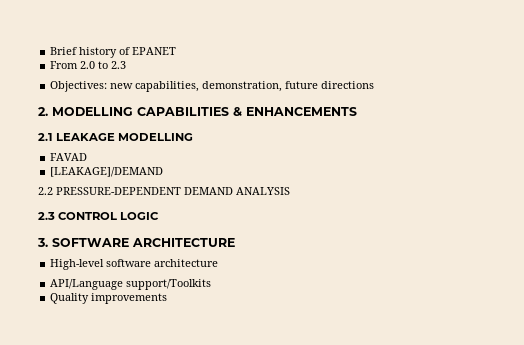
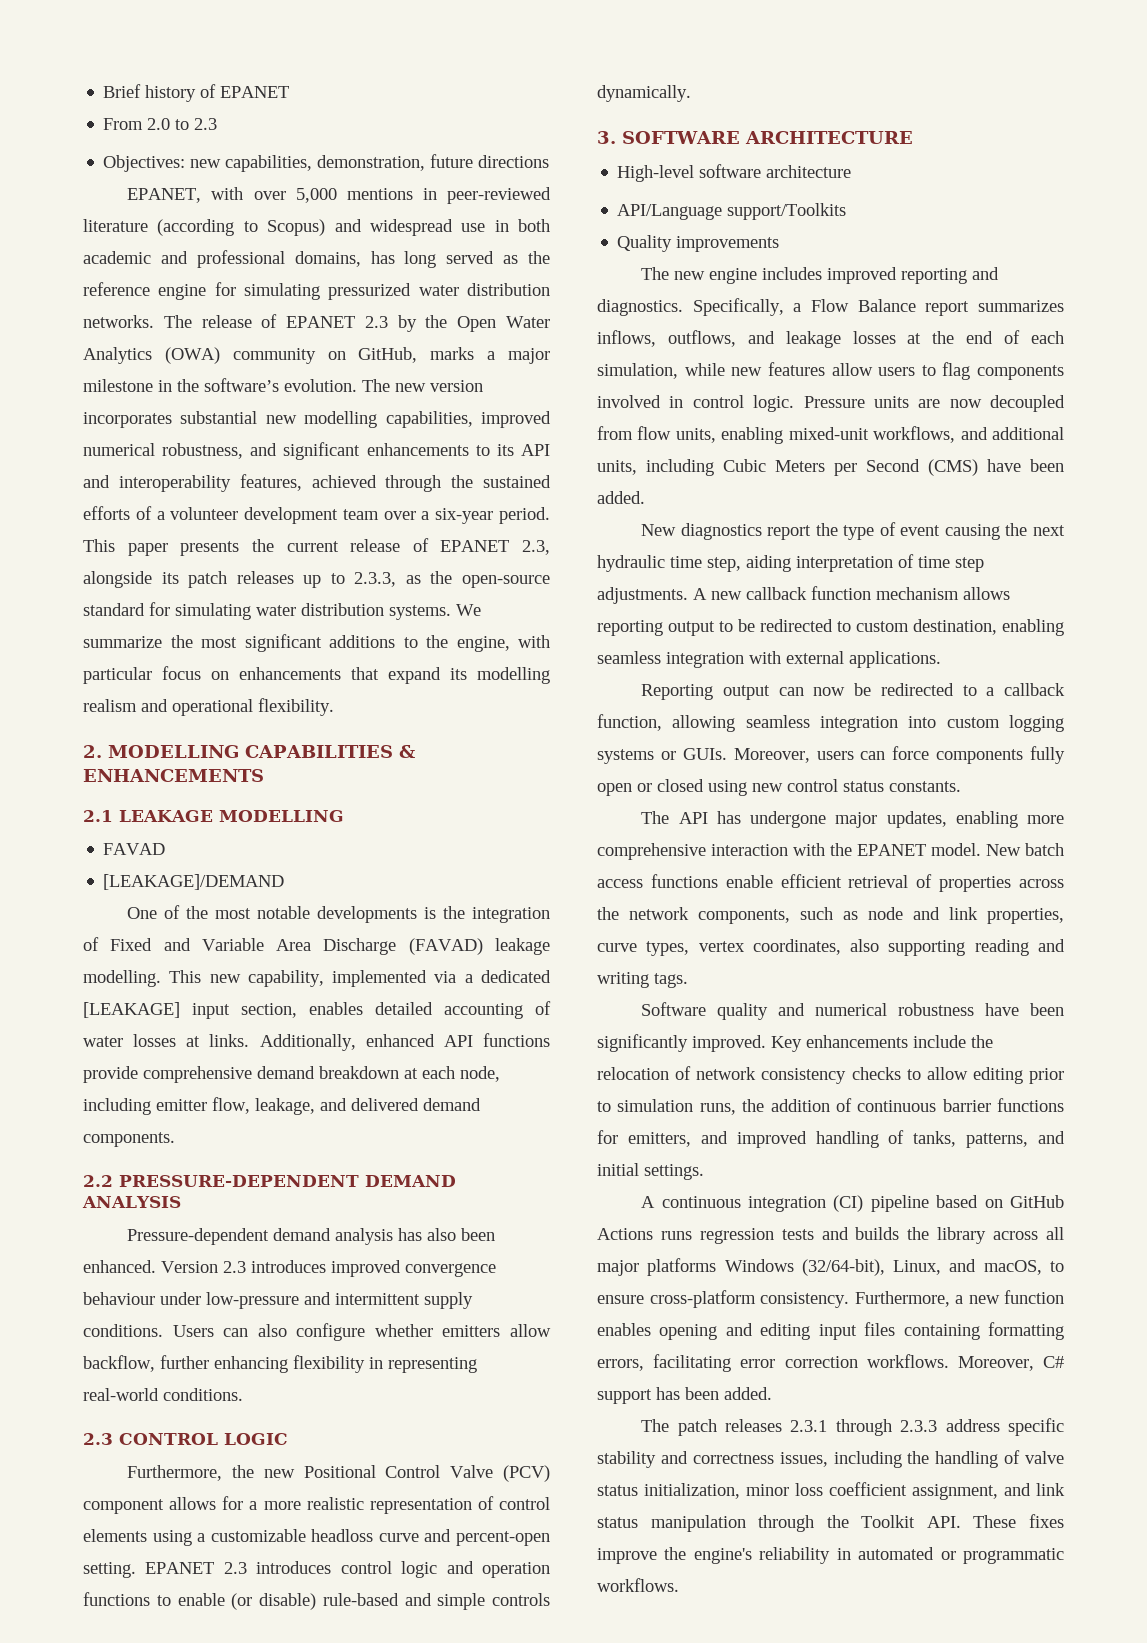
(375, 85) none -> [127,187,551,204] [83,219,550,236] [83,250,550,268] [83,282,550,300] [83,314,550,332] [83,347,550,364] [83,378,483,392] [83,411,551,428] [83,442,551,460] [83,474,551,492] [83,506,550,524] [83,538,550,556] [83,571,550,588] [83,602,481,620] [83,634,550,652] [83,666,550,684] [83,698,334,716] // EPANET, with over 5,000 mentions in peer-reviewed literature (according to Scopus) and widespread use in both academic and professional domains, has long served as the reference engine for simulating pressurized water distribution networks. The release of EPANET 2.3 by the Open Water Analytics (OWA) community on GitHub, marks a major milestone in the software’s evolution. The new version incorporates substantial new modelling capabilities, improved numerical robustness, and significant enhancements to its API and interoperability features, achieved through the sustained efforts of a volunteer development team over a six-year period. This paper presents the current release of EPANET 2.3, alongside its patch releases up to 2.3.3, as the open-source standard for simulating water distribution systems. We summarize the most significant additions to the engine, with particular focus on enhancements that expand its modelling realism and operational flexibility.
[38,187,290,195] [38,212,160,220] 2.2 PRESSURE-DEPENDENT DEMAND ANALYSIS // 2.3 CONTROL LOGIC -> [127,905,550,923] [83,937,550,955] [83,970,551,987] [83,1001,551,1019] [83,1033,550,1051] [83,1066,500,1083] [83,1097,481,1115] [83,1132,175,1147] [83,1175,456,1187] [82,1196,181,1208] [127,1228,496,1245] [83,1260,496,1277] [83,1292,473,1309] [83,1323,551,1341] [83,1355,477,1373] [83,1388,243,1401] [83,1433,288,1445] [127,1465,550,1482] [83,1496,550,1514] [83,1529,550,1546] [83,1561,550,1578] [83,1592,550,1610] [597,85,691,102] One of the most notable developments is the integration of Fixed and Variable Area Discharge (FAVAD) leakage modelling. This new capability, implemented via a dedicated [LEAKAGE] input section, enables detailed accounting of water losses at links. Additionally, enhanced API functions provide comprehensive demand breakdown at each node, including emitter flow, leakage, and delivered demand components. // 2.2 PRESSURE-DEPENDENT DEMAND ANALYSIS // Pressure-dependent demand analysis has also been enhanced. Version 2.3 introduces improved convergence behaviour under low-pressure and intermittent supply conditions. Users can also configure whether emitters allow backflow, further enhancing flexibility in representing real-world conditions. // 2.3 CONTROL LOGIC // Furthermore, the new Positional Control Valve (PCV) component allows for a more realistic representation of control elements using a customizable headloss curve and percent-open setting. EPANET 2.3 introduces control logic and operation functions to enable (or disable) rule-based and simple controls dynamically.
(168, 298) none -> [641,267,1000,284] [597,298,1064,316] [597,330,1064,348] [597,362,1064,380] [597,395,1065,412] [597,426,1064,444] [597,459,1064,476] [597,491,645,504] [641,522,1065,540] [597,554,984,572] [597,586,1010,604] [597,619,1064,636] [597,651,941,668] [641,683,1065,700] [597,714,1064,732] [597,746,1065,764] [597,779,961,796] [641,811,1064,828] [597,843,1064,860] [597,874,1064,892] [597,907,1064,924] [597,939,1065,956] [597,972,688,988] [641,1002,1064,1020] [597,1034,993,1052] [597,1066,1064,1084] [597,1098,1064,1115] [597,1130,1065,1148] [597,1163,704,1180] [641,1195,1064,1212] [597,1227,1064,1244] [597,1258,1064,1276] [597,1290,1064,1308] [597,1322,1064,1340] [597,1354,1064,1372] [597,1387,772,1404] [641,1418,1064,1436] [597,1450,1064,1468] [597,1482,1065,1500] [597,1514,1064,1532] [597,1547,1064,1564] [597,1578,679,1592] // The new engine includes improved reporting and diagnostics. Specifically, a Flow Balance report summarizes inflows, outflows, and leakage losses at the end of each simulation, while new features allow users to flag components involved in control logic. Pressure units are now decoupled from flow units, enabling mixed-unit workflows, and additional units, including Cubic Meters per Second (CMS) have been added. // New diagnostics report the type of event causing the next hydraulic time step, aiding interpretation of time step adjustments. A new callback function mechanism allows reporting output to be redirected to custom destination, enabling seamless integration with external applications. // Reporting output can now be redirected to a callback function, allowing seamless integration into custom logging systems or GUIs. Moreover, users can force components fully open or closed using new control status constants. // The API has undergone major updates, enabling more comprehensive interaction with the EPANET model. New batch access functions enable efficient retrieval of properties across the network components, such as node and link properties, curve types, vertex coordinates, also supporting reading and writing tags. // Software quality and numerical robustness have been significantly improved. Key enhancements include the relocation of network consistency checks to allow editing prior to simulation runs, the addition of continuous barrier functions for emitters, and improved handling of tanks, patterns, and initial settings. // A continuous integration (CI) pipeline based on GitHub Actions runs regression tests and builds the library across all major platforms Windows (32/64-bit), Linux, and macOS, to ensure cross-platform consistency. Furthermore, a new function enables opening and editing input files containing formatting errors, facilitating error correction workflows. Moreover, C# support has been added. // The patch releases 2.3.1 through 2.3.3 address specific stability and correctness issues, including the handling of valve status initialization, minor loss coefficient assignment, and link status manipulation through the Toolkit API. These fixes improve the engine's reliability in automated or programmatic workflows.

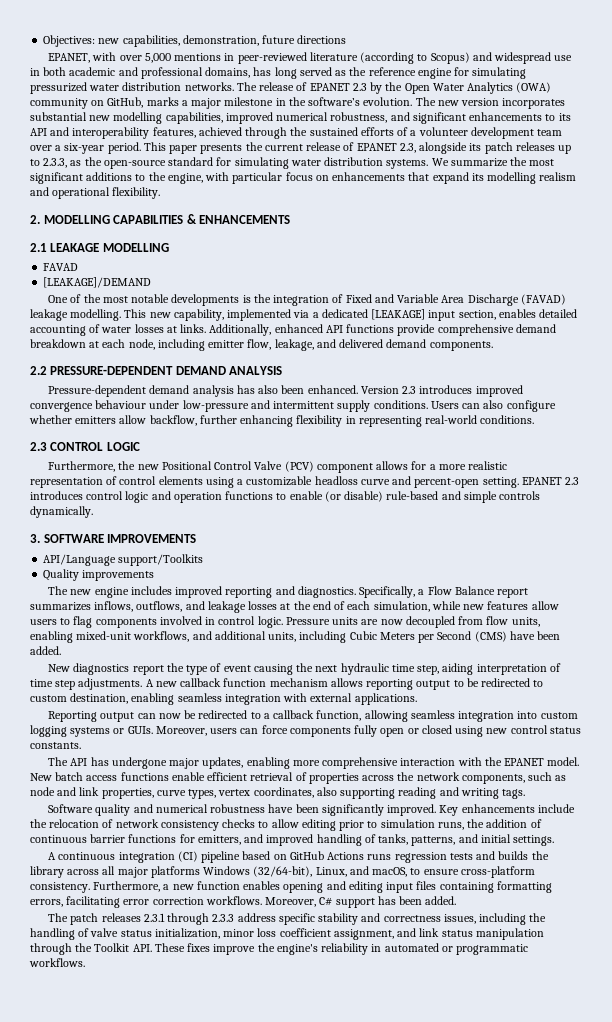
[103,84,290,102] [103,118,218,130] Brief history of EPANET // From 2.0 to 2.3 // -> (43, 41) none
[744,131,913,144] [617,164,852,182] ARCHITECTURE // High-level software architecture -> [107,534,197,543] IMPROVEMENTS

